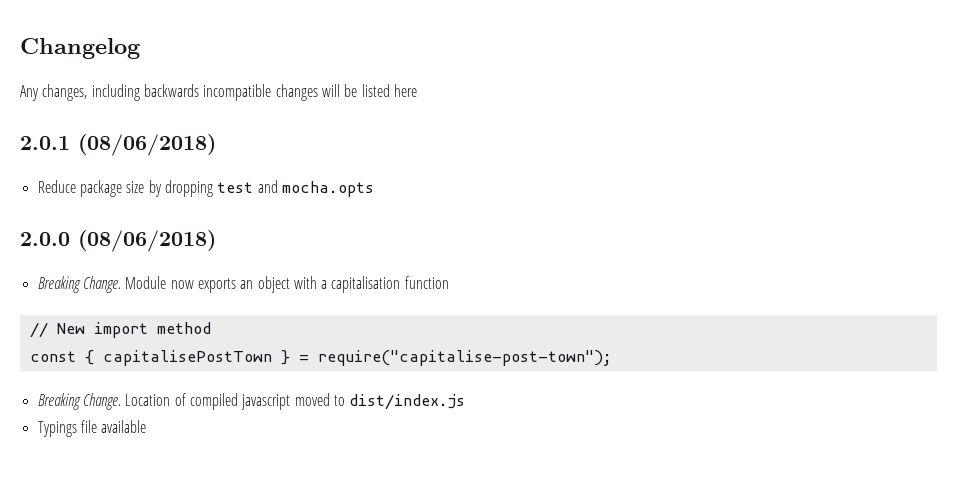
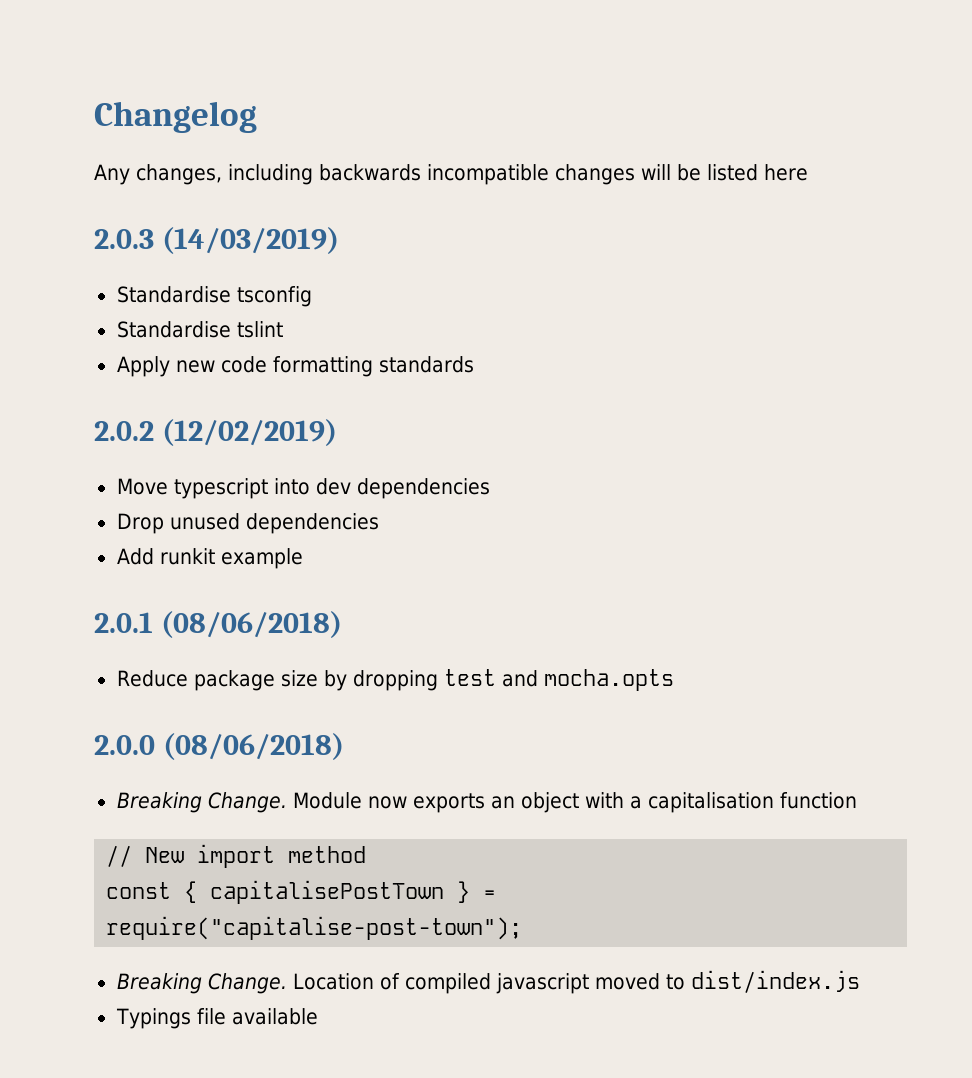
(417, 90) none -> [94,227,339,254] [116,286,312,307] [116,321,283,338] [116,356,474,377] [94,419,337,446] [116,478,490,499] [116,513,379,534] [116,548,303,569] // 2.0.3 (14/03/2019) // Standardise tsconfig // Standardise tslint // Apply new code formatting standards // 2.0.2 (12/02/2019) // Move typescript into dev dependencies // Drop unused dependencies // Add runkit example

